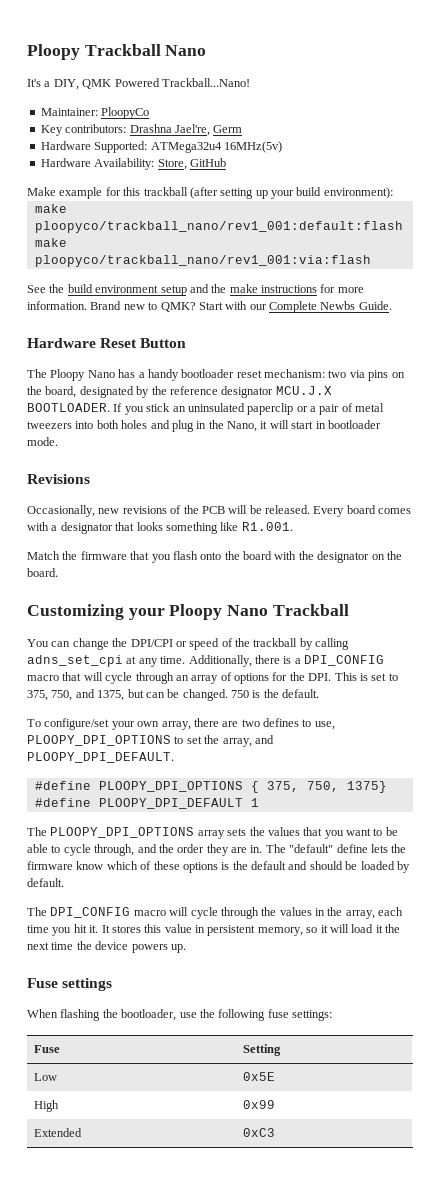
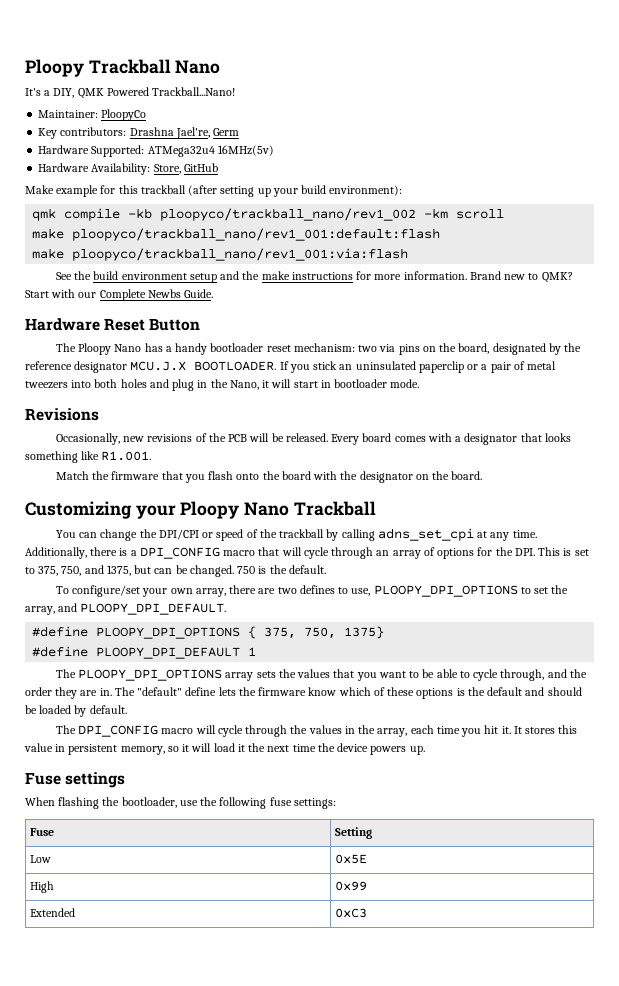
(393, 193) none -> [32,208,505,221] // qmk compile -kb ploopyco/trackball_nano/rev1_002 -km scroll

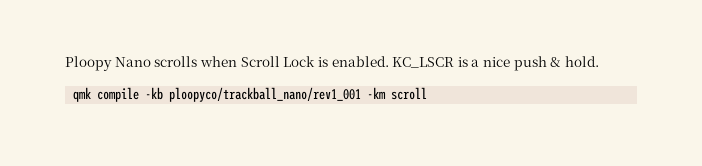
[25,59,221,77] [25,87,236,99] [38,109,147,121] [38,127,240,139] [38,145,274,157] [38,163,218,175] [25,185,403,197] Ploopy Trackball Nano // It's a DIY, QMK Powered Trackball...Nano! // Maintainer: PloopyCo // Key contributors: Drashna Jael're, Germ // Hardware Supported: ATMega32u4 16MHz(5v) // Hardware Availability: Store, GitHub // Make example for this trackball (after setting up your build environment): -> [65,56,600,71] Ploopy Nano scrolls when Scroll Lock is enabled. KC_LSCR is a nice push & hold.
[160,208,417,221] ploopyco/trackball_nano/rev1_002 -> [169,87,362,102] ploopyco/trackball_nano/rev1_001
[32,228,441,241] [32,248,409,261] [55,271,573,283] [25,289,214,301] [25,318,201,331] [55,343,582,355] [25,361,557,373] [25,379,420,391] [25,408,99,421] [55,433,571,445] [25,451,152,463] [55,471,483,483] [25,501,376,519] [55,528,537,541] [25,547,589,559] [25,565,326,577] [55,585,569,597] [25,603,227,615] [32,626,385,639] [32,646,257,659] [55,669,587,681] [25,687,582,699] [25,705,127,717] [55,725,578,737] [24,743,425,755] [25,772,126,788] [25,797,336,809] [30,828,55,836] [335,827,373,839] [30,855,52,863] [335,854,368,864] [30,881,55,893] [335,881,368,891] [30,908,76,917] [335,908,368,918] // make ploopyco/trackball_nano/rev1_001:default:flash // make ploopyco/trackball_nano/rev1_001:via:flash // See the build environment setup and the make instructions for more information. Brand new to QMK? Start with our Complete Newbs Guide. // Hardware Reset Button // The Ploopy Nano has a handy bootloader reset mechanism: two via pins on the board, designated by the reference designator MCU.J.X BOOTLOADER. If you stick an uninsulated paperclip or a pair of metal tweezers into both holes and plug in the Nano, it will start in bootloader mode. // Revisions // Occasionally, new revisions of the PCB will be released. Every board comes with a designator that looks something like R1.001. // Match the firmware that you flash onto the board with the designator on the board. // Customizing your Ploopy Nano Trackball // You can change the DPI/CPI or speed of the trackball by calling adns_set_cpi at any time. Additionally, there is a DPI_CONFIG macro that will cycle through an array of options for the DPI. This is set to 375, 750, and 1375, but can be changed. 750 is the default. // To configure/set your own array, there are two defines to use, PLOOPY_DPI_OPTIONS to set the array, and PLOOPY_DPI_DEFAULT. // #define PLOOPY_DPI_OPTIONS { 375, 750, 1375} // #define PLOOPY_DPI_DEFAULT 1 // The PLOOPY_DPI_OPTIONS array sets the values that you want to be able to cycle through, and the order they are in. The "default" define lets the firmware know which of these options is the default and should be loaded by default. // The DPI_CONFIG macro will cycle through the values in the array, each time you hit it. It stores this value in persistent memory, so it will load it the next time the device powers up. // Fuse settings // When flashing the bootloader, use the following fuse settings: // Fuse | Setting // Low | 0x5E // High | 0x99 // Extended | 0xC3 -> (428, 93) none

